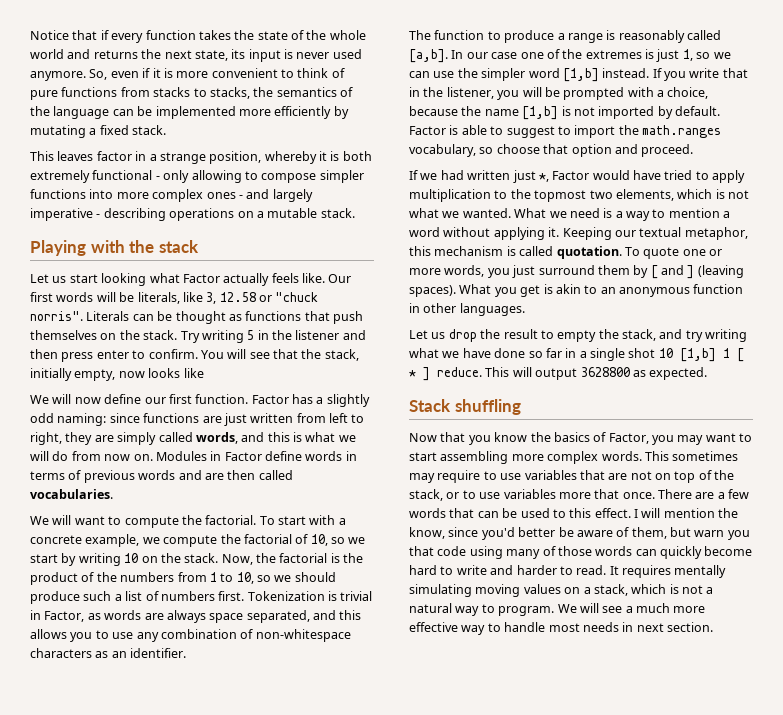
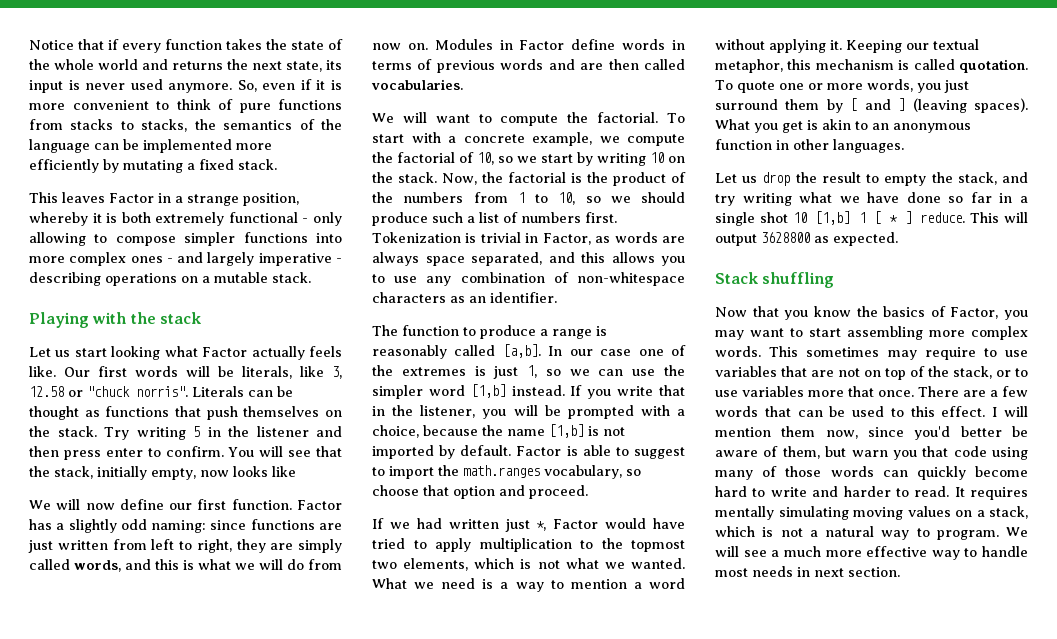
[96,151,132,161] factor -> [109,193,154,203] Factor
[718,508,739,518] [409,527,445,539] the know, -> [781,426,858,439] them now,

